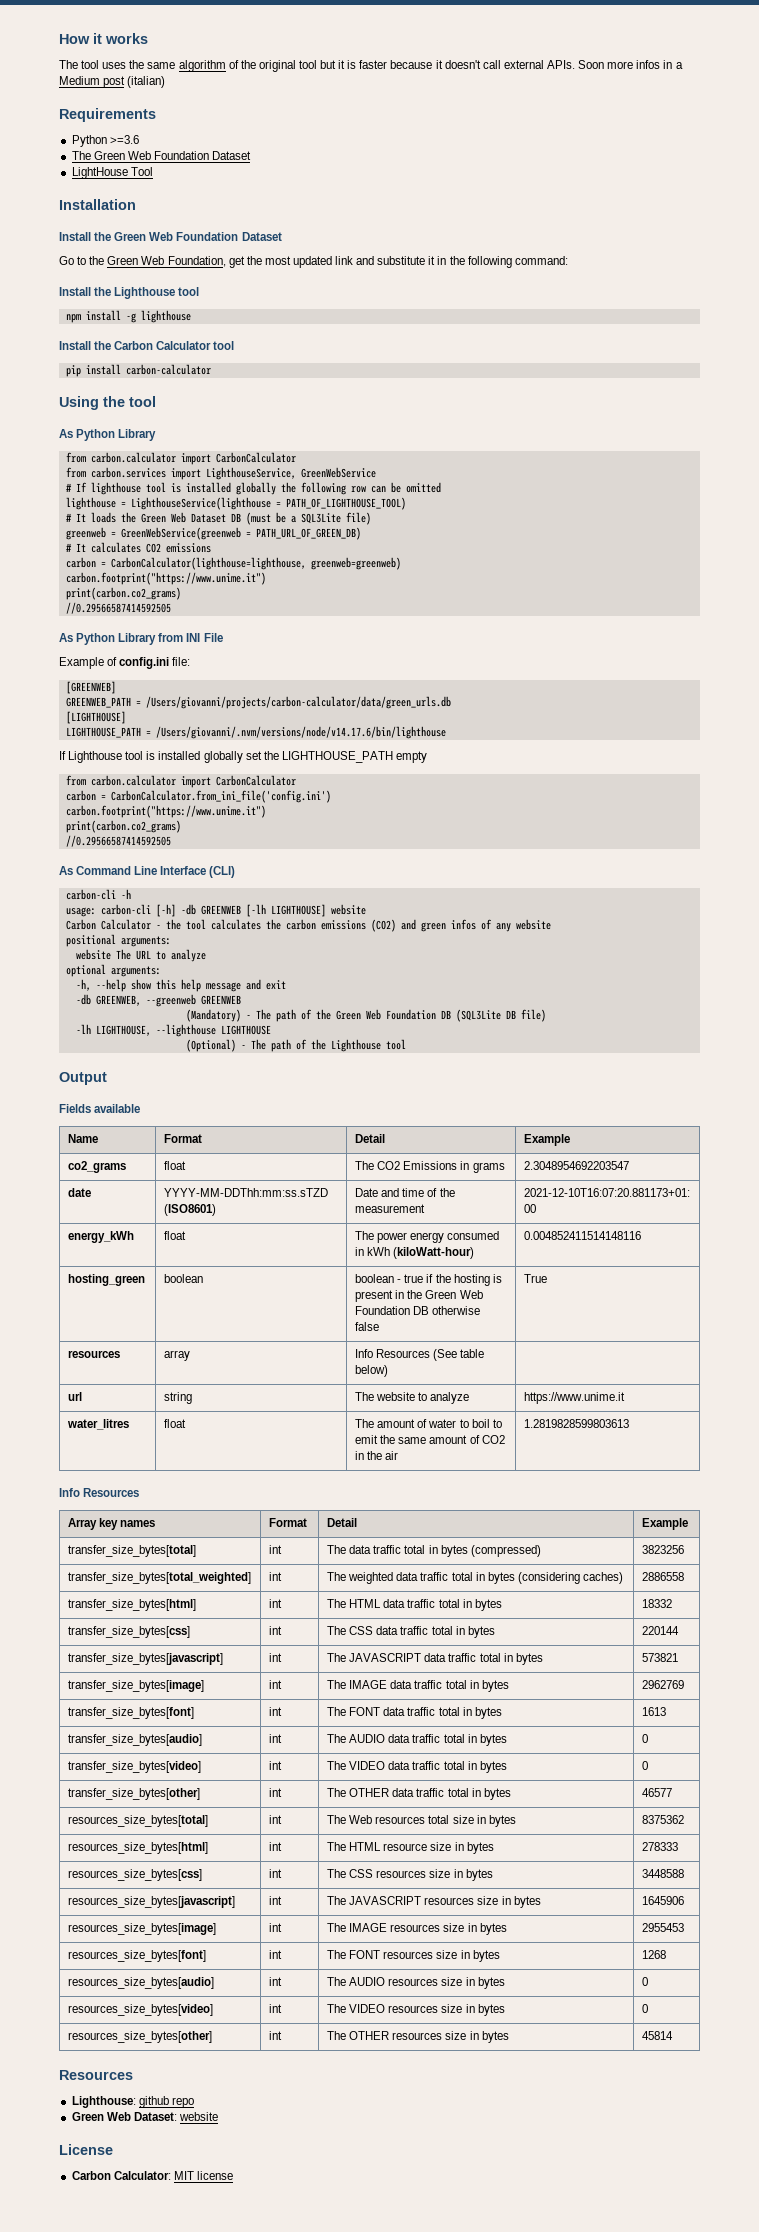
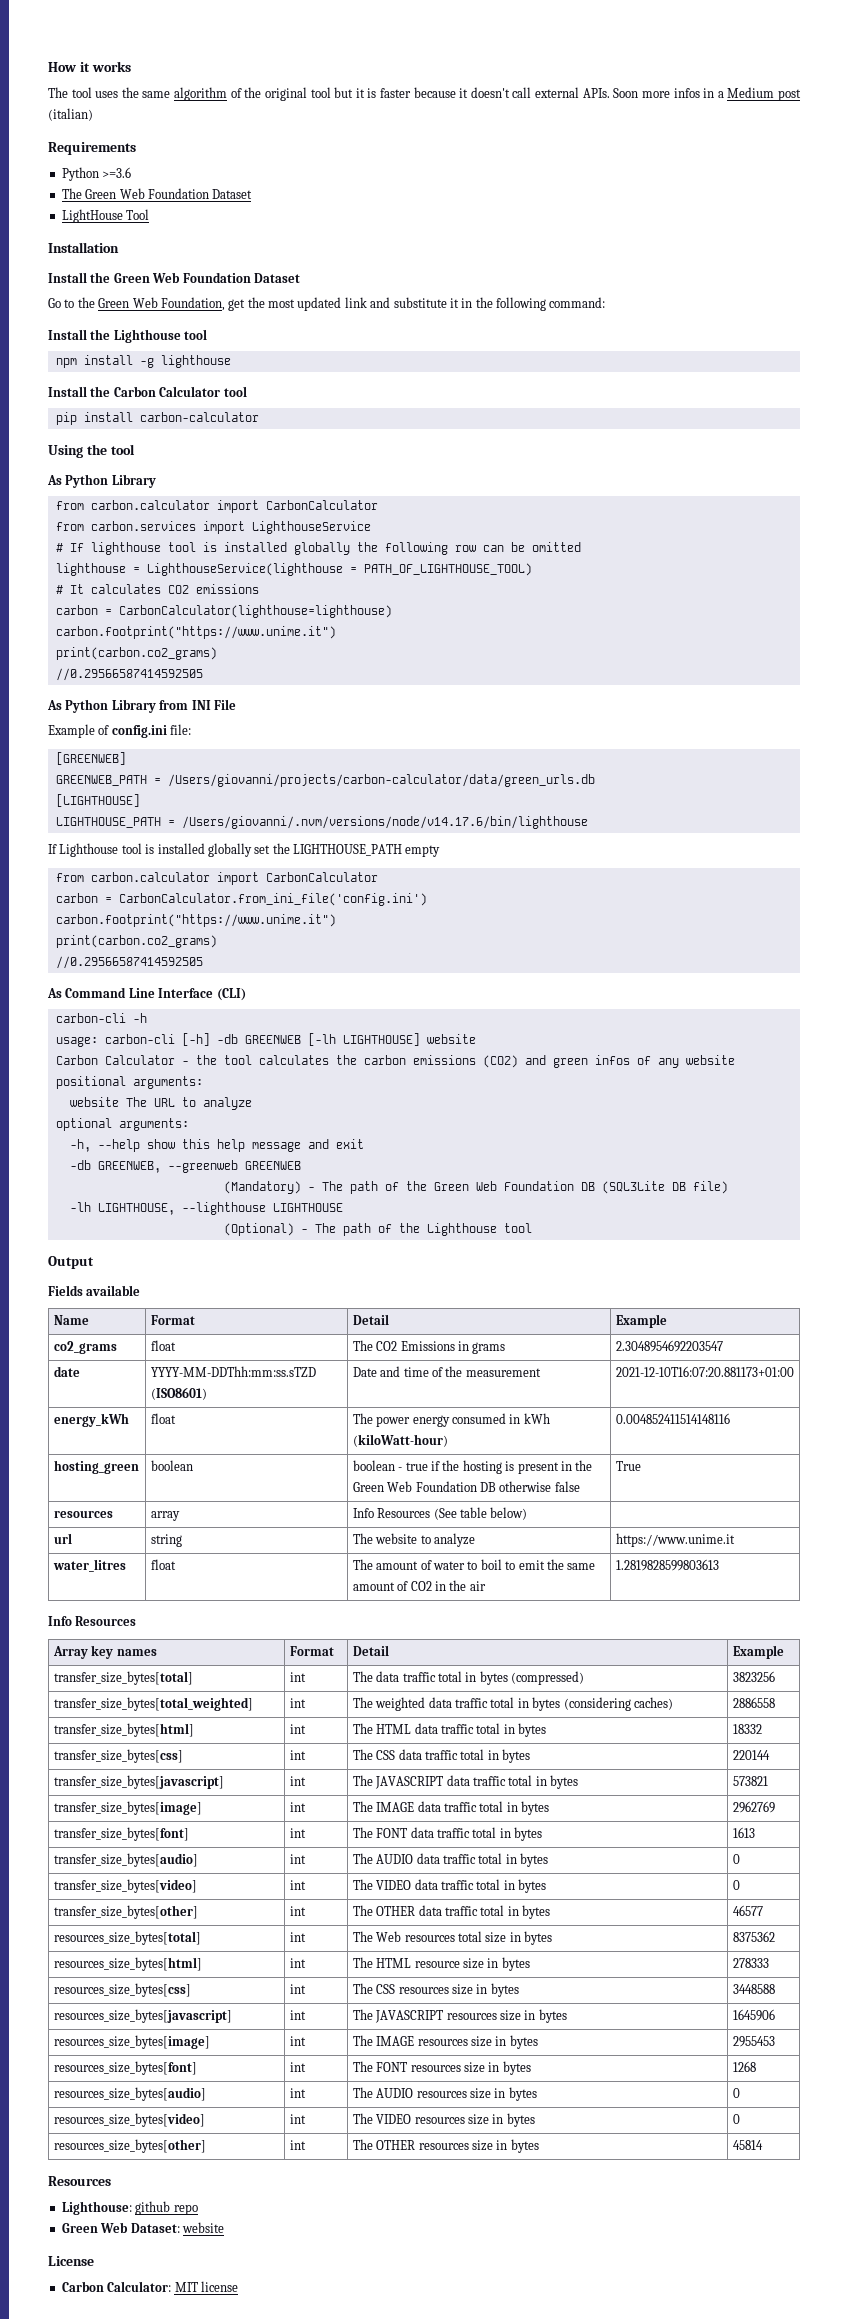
[205,467,376,480] LighthouseService, GreenWebService -> [251,521,371,534] LighthouseService
[65,512,371,525] [65,527,361,540] // # It loads the Green Web Dataset DB (must be a SQL3Lite file) // greenweb = GreenWebService(greenweb = PATH_URL_OF_GREEN_DB) -> (532, 569) none
[110,557,401,570] CarbonCalculator(lighthouse=lighthouse, greenweb=greenweb) -> [118,605,392,618] CarbonCalculator(lighthouse=lighthouse)

